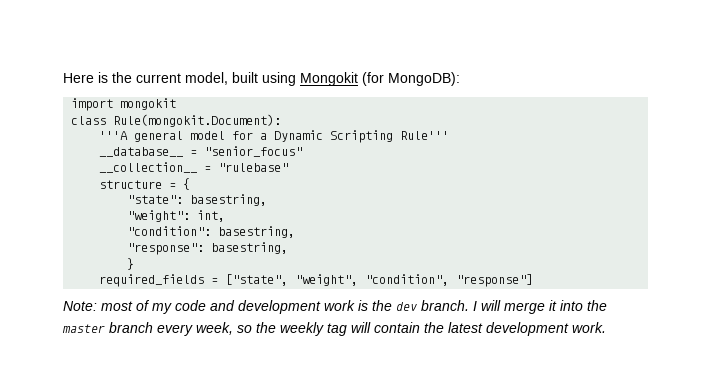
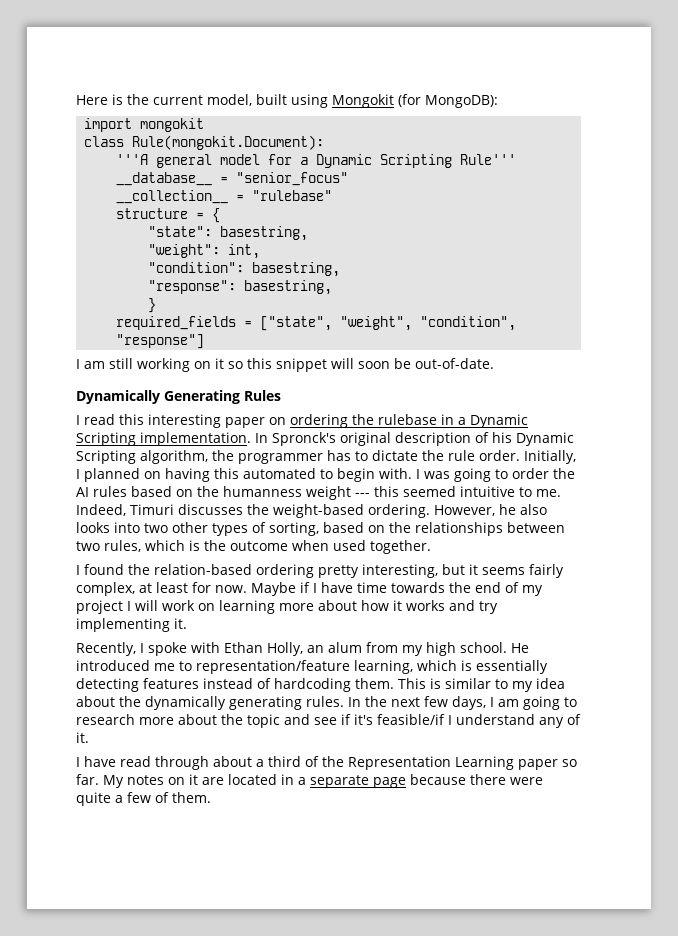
[63,300,607,314] [62,322,606,336] Note: most of my code and development work is the dev branch. I will merge it into the master branch every week, so the weekly tag will contain the latest development work. -> [76,358,494,372] [76,390,281,404] [76,414,528,428] [76,432,574,446] [76,450,576,464] [76,468,575,482] [76,486,561,500] [76,504,547,518] [76,522,565,536] [76,540,431,554] [76,564,564,578] [76,582,543,596] [76,600,498,614] [76,618,187,632] [76,642,529,656] [76,660,548,674] [76,678,565,692] [76,696,577,710] [76,714,581,728] [76,732,89,743] [76,756,577,770] [76,774,543,788] [76,792,211,806] I am still working on it so this snippet will soon be out-of-date. // Dynamically Generating Rules // I read this interesting paper on ordering the rulebase in a Dynamic Scripting implementation. In Spronck's original description of his Dynamic Scripting algorithm, the programmer has to dictate the rule order. Initially, I planned on having this automated to begin with. I was going to order the AI rules based on the humanness weight --- this seemed intuitive to me. Indeed, Timuri discusses the weight-based ordering. However, he also looks into two other types of sorting, based on the relationships between two rules, which is the outcome when used together. // I found the relation-based ordering pretty interesting, but it seems fairly complex, at least for now. Maybe if I have time towards the end of my project I will work on learning more about how it works and try implementing it. // Recently, I spoke with Ethan Holly, an alum from my high school. He introduced me to representation/feature learning, which is essentially detecting features instead of hardcoding them. This is similar to my idea about the dynamically generating rules. In the next few days, I am going to research more about the topic and see if it's feasible/if I understand any of it. // I have read through about a third of the Representation Learning paper so far. My notes on it are located in a separate page because there were quite a few of them.

